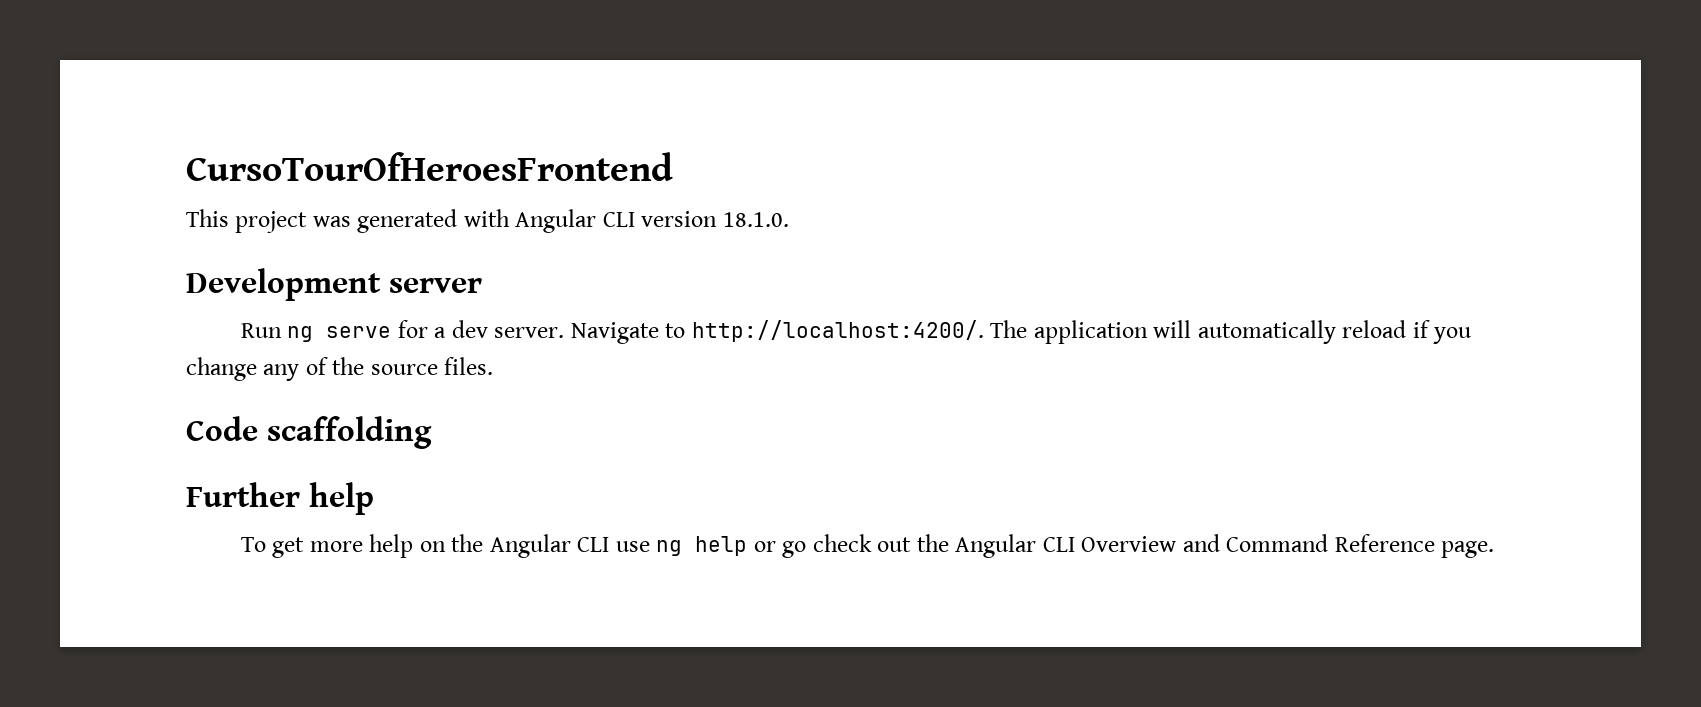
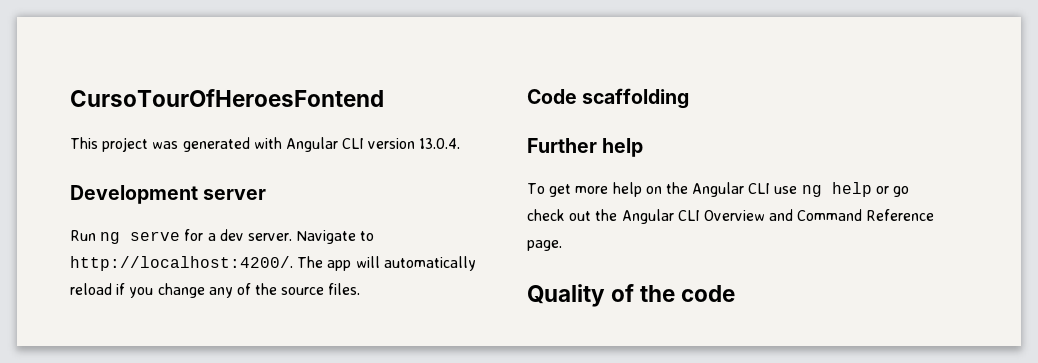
[186,152,673,181] CursoTourOfHeroesFrontend -> [70,89,384,107] CursoTourOfHeroesFontend
[722,212,789,227] 18.1.0. -> [419,138,461,149] 13.0.4.
[1033,320,1148,344] application -> [327,260,352,271] app
(1495, 549) none -> [527,284,736,307] // Quality of the code

